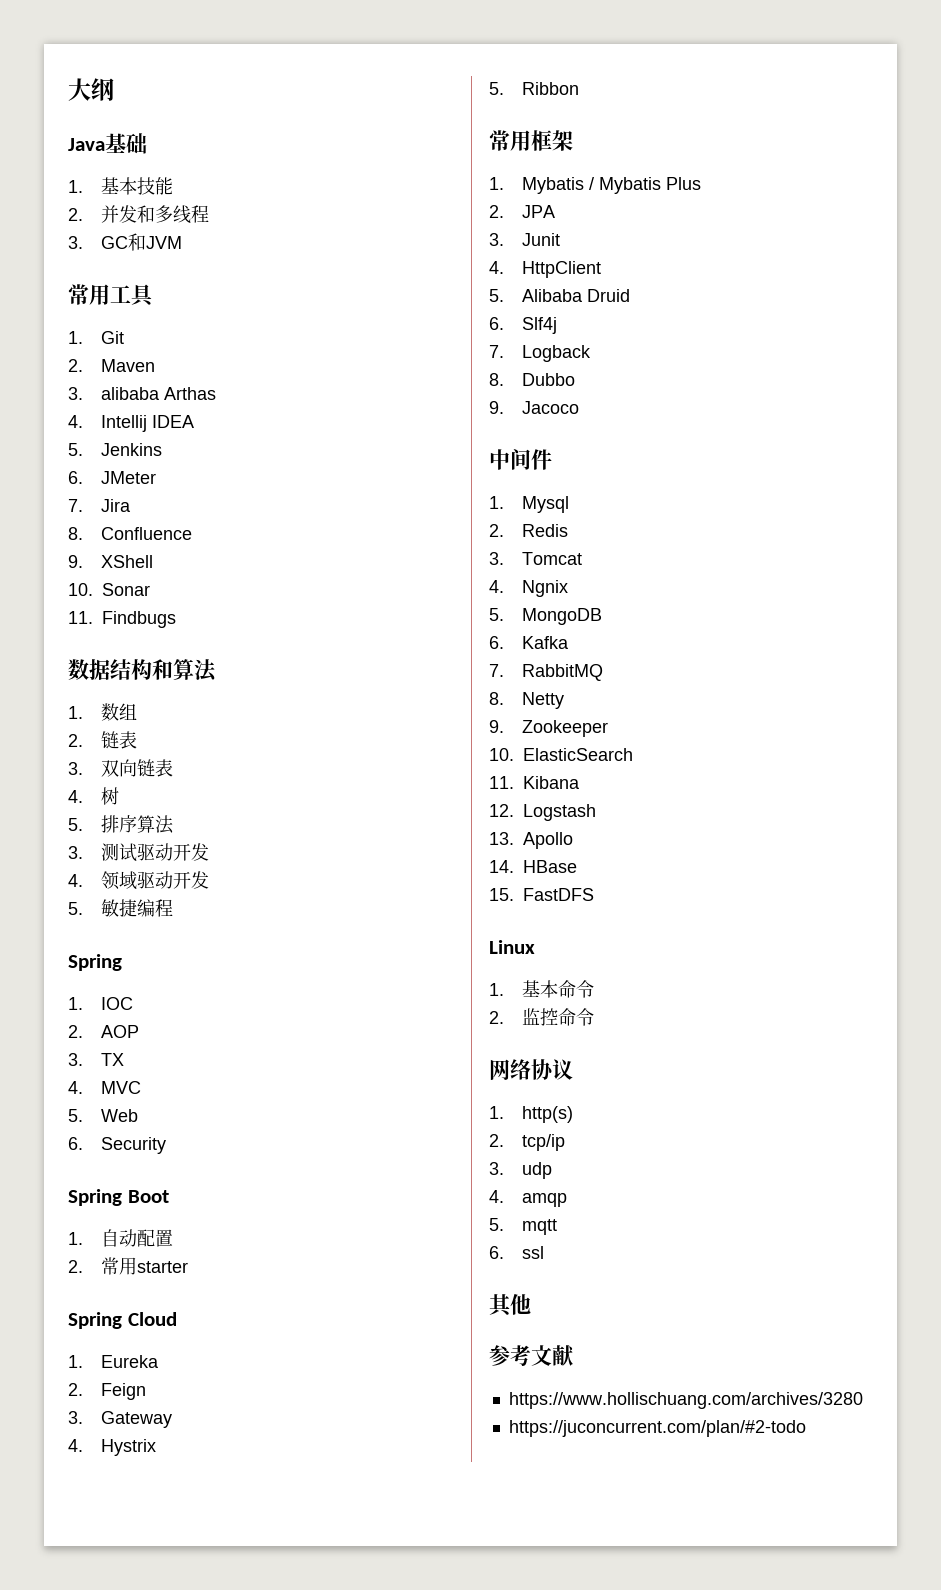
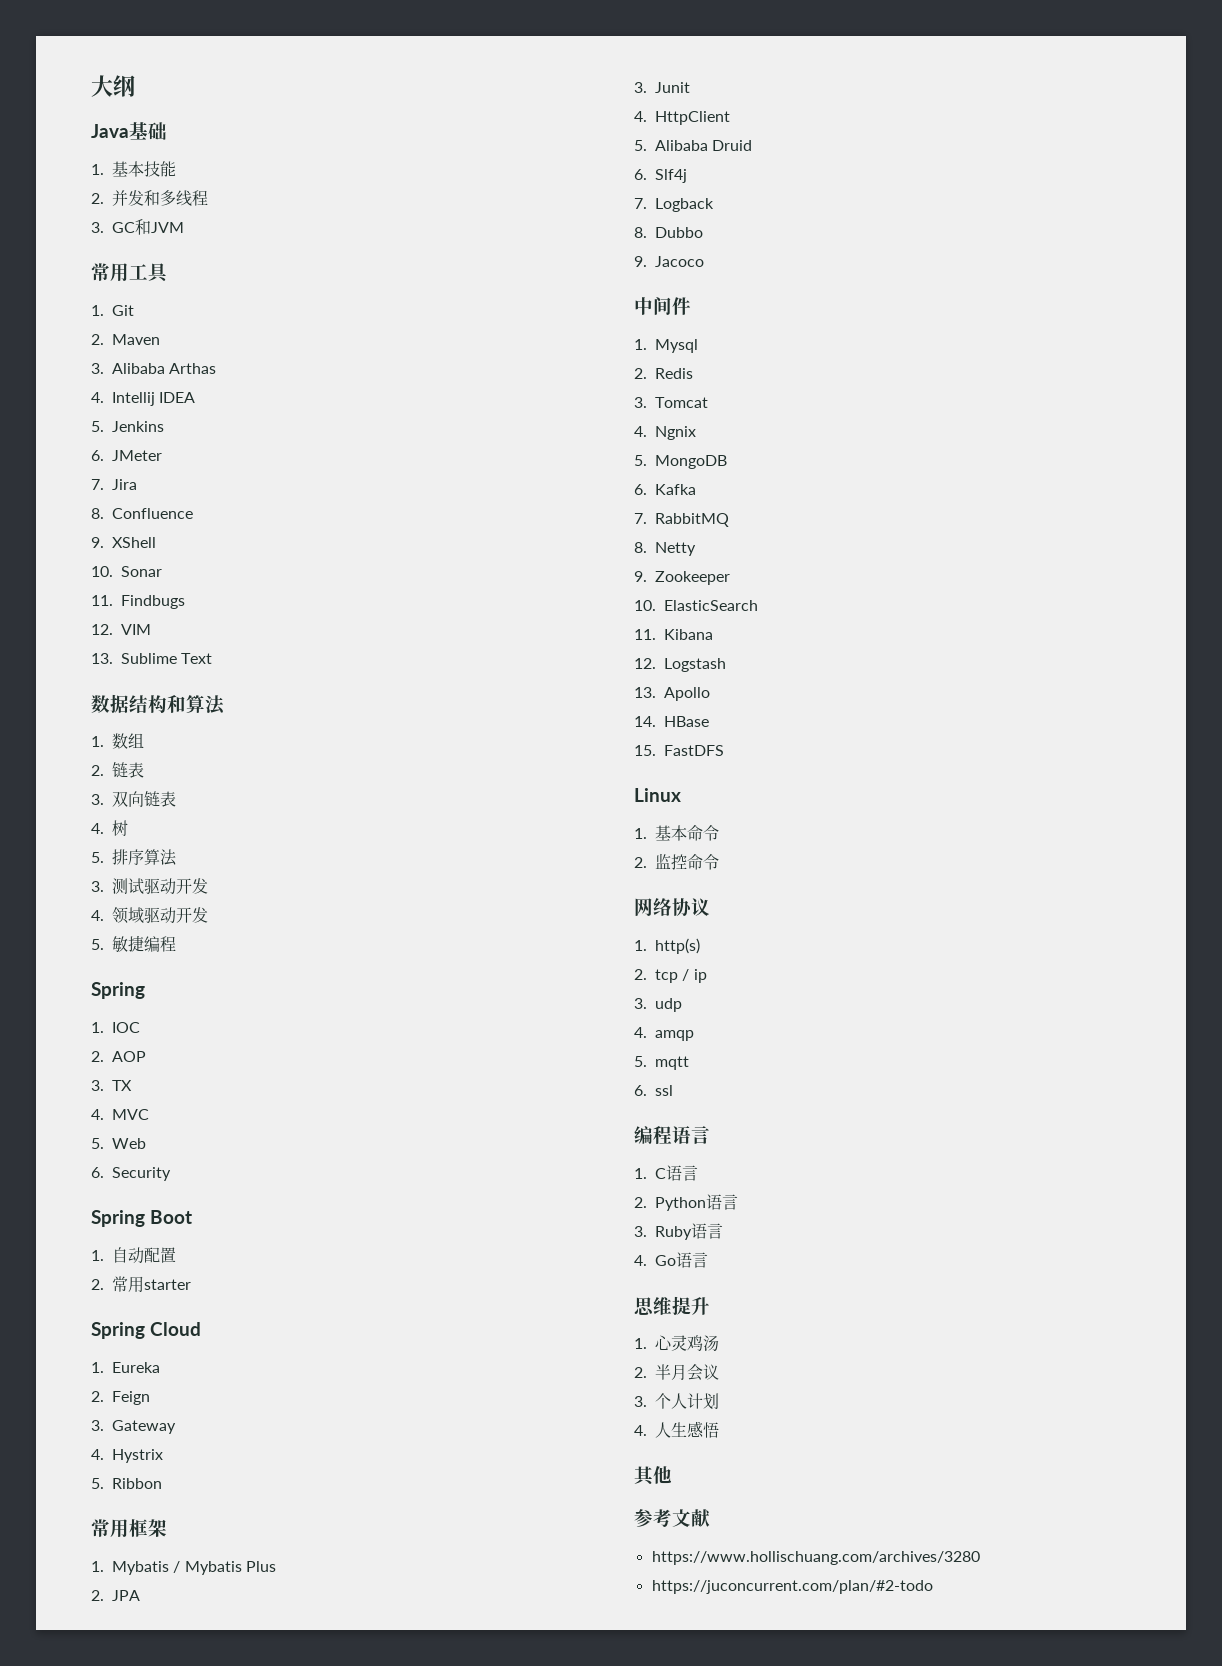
[101,387,161,400] alibaba -> [112,363,165,374] Alibaba
(176, 619) none -> [91,624,151,635] [91,653,213,664] // 12. VIM // 13. Sublime Text
[522,1134,566,1151] tcp/ip -> [655,969,707,983] tcp / ip
(545, 1252) none -> [634,1126,710,1145] [634,1165,698,1181] [634,1194,738,1211] [634,1223,723,1240] [634,1252,708,1268] [634,1296,710,1316] [634,1335,719,1352] [634,1364,719,1381] [634,1393,719,1410] [634,1421,719,1438] // 编程语言 // 1. C语言 // 2. Python语言 // 3. Ruby语言 // 4. Go语言 // 思维提升 // 1.心灵鸡汤 // 2.半月会议 // 3.个人计划 // 4.人生感悟

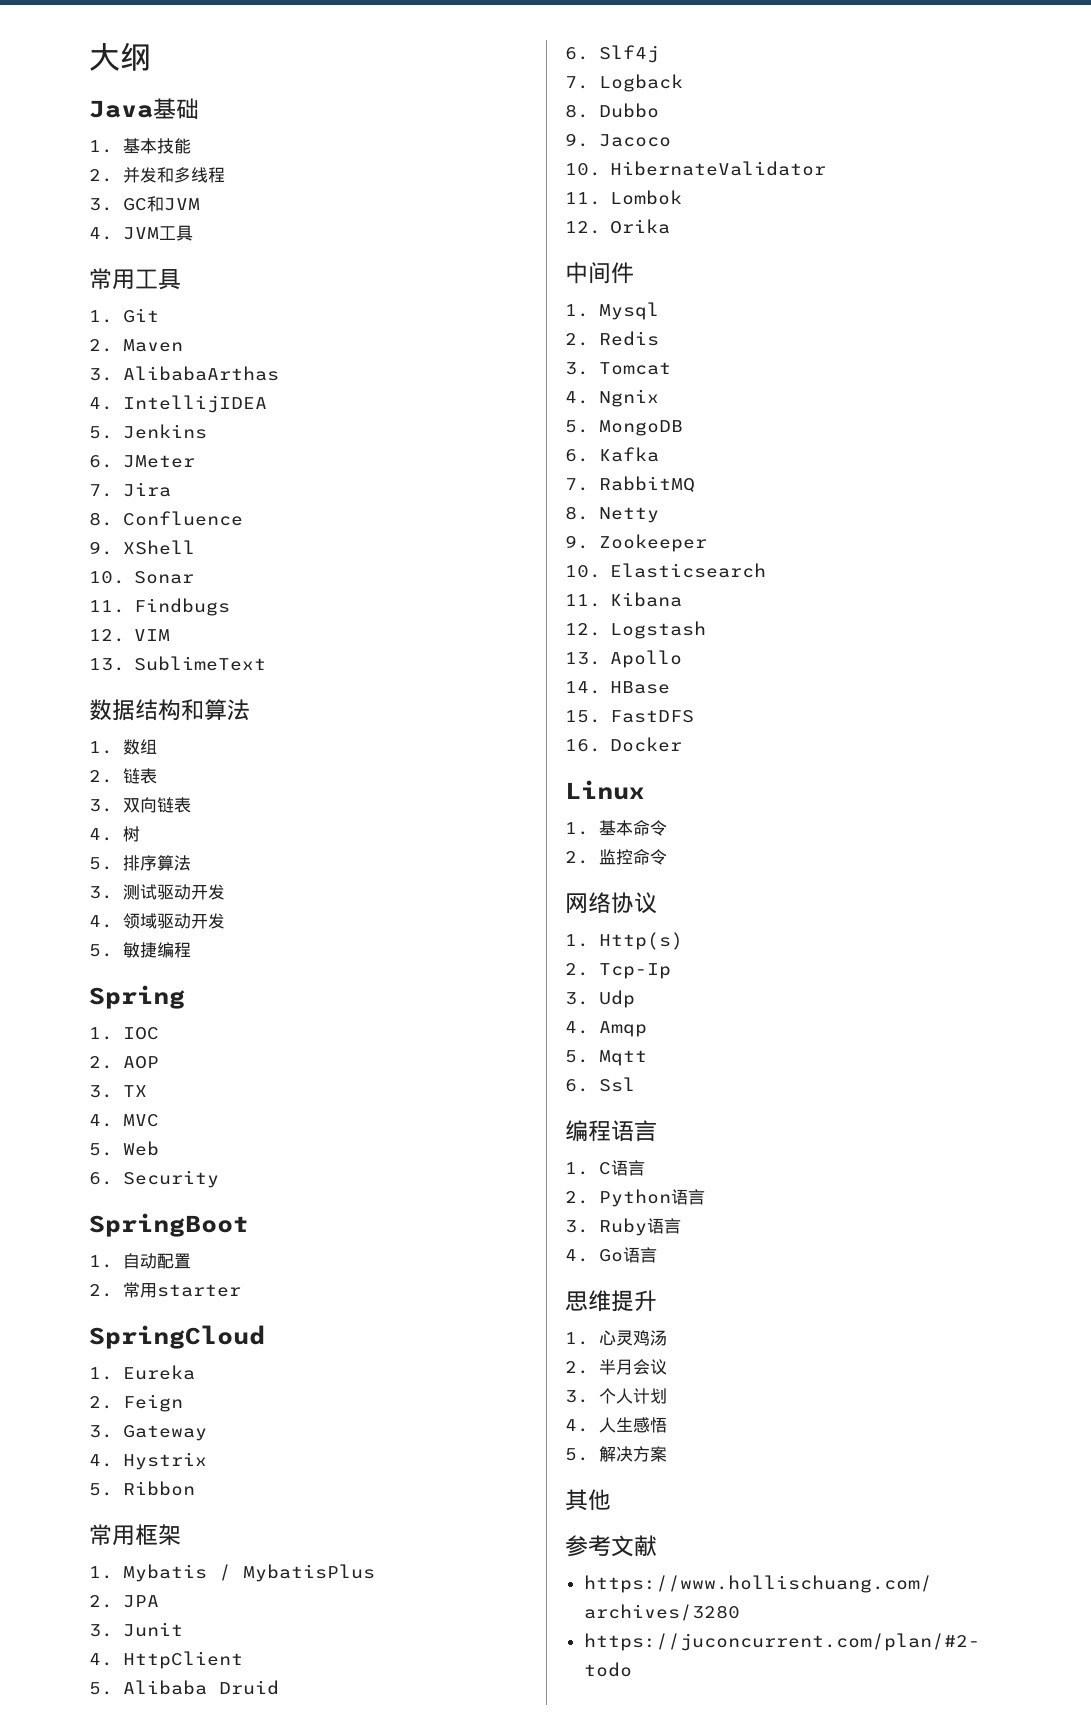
(184, 227) none -> [89,225,193,241] // 4. JVM工具
[112,363,217,374] [91,392,196,406] Alibaba Arthas // 4. Intellij IDEA -> [122,366,279,381] [89,395,267,413] AlibabaArthas // 4. IntellijIDEA
[121,653,213,664] Sublime Text -> [133,656,266,671] SublimeText
[91,1210,192,1227] Spring Boot -> [89,1213,249,1237] SpringBoot
[91,1322,201,1339] Spring Cloud -> [89,1325,265,1349] SpringCloud
[184,1561,276,1575] Mybatis Plus -> [242,1564,375,1582] MybatisPlus
(704, 261) none -> [565,161,826,176] [565,190,682,205] [565,219,670,234] // 10. HibernateValidator // 11. Lombok // 12. Orika
[664,600,758,611] ElasticSearch -> [609,563,766,578] Elasticsearch
(724, 750) none -> [565,737,682,752] // 16. Docker
[655,938,700,954] [634,969,707,983] [634,998,682,1012] [634,1027,694,1041] [634,1056,689,1070] [634,1085,673,1096] http(s) // 2. tcp / ip // 3. udp // 4. amqp // 5. mqtt // 6. ssl -> [598,932,683,950] [565,963,671,979] [565,990,635,1008] [565,1021,647,1037] [565,1050,647,1066] [565,1077,635,1092] Http(s) // 2. Tcp-Ip // 3. Udp // 4. Amqp // 5. Mqtt // 6. Ssl
(719, 1430) none -> [565,1446,667,1462] // 5.解决方案

